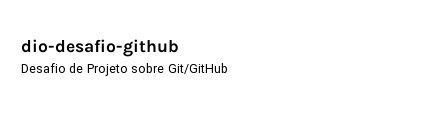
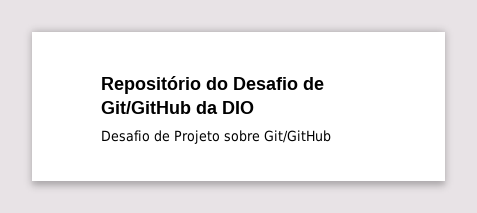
[21,39,179,57] dio-desafio-github -> [101,76,324,94] [101,101,254,114] Repositório do Desafio de Git/GitHub da DIO

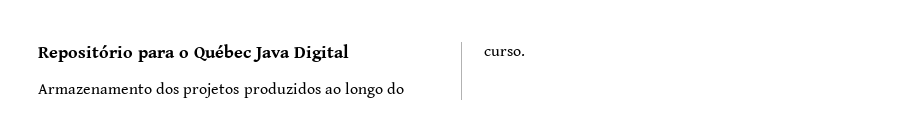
[206,77,324,90] [101,101,254,114] [101,130,331,144] do Desafio de Git/GitHub da DIO // Desafio de Projeto sobre Git/GitHub -> [138,44,349,62] [38,82,405,98] [484,49,525,56] para o Québec Java Digital // Armazenamento dos projetos produzidos ao longo do curso.

